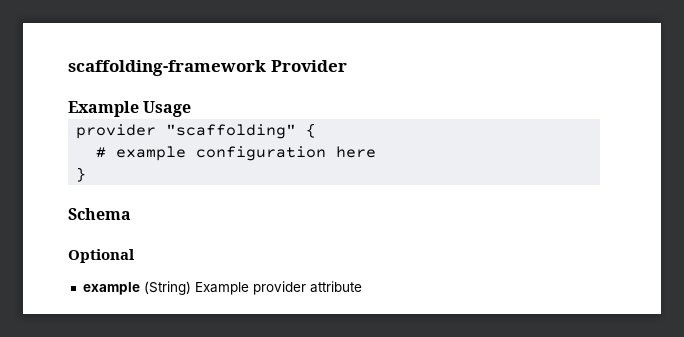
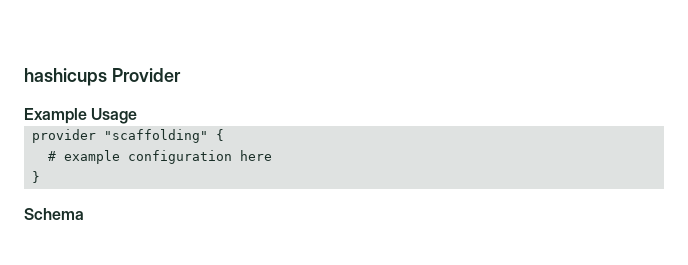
[68,60,266,76] scaffolding-framework -> [24,68,107,86] hashicups
[68,249,135,263] [82,281,362,295] // Optional // example (String) Example provider attribute -> (84, 214) none

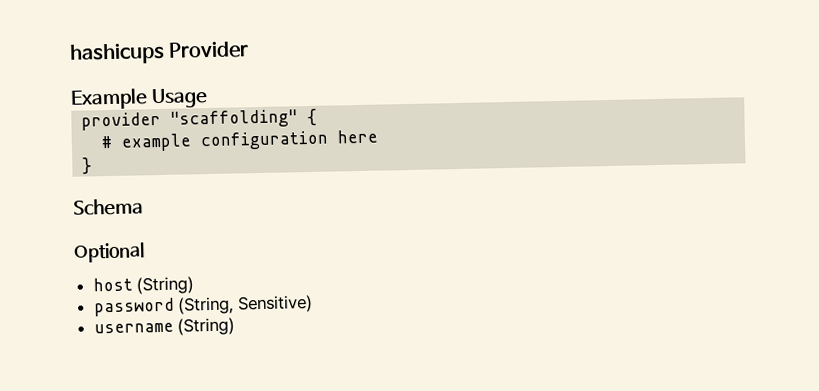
(84, 214) none -> [73,242,145,263] [92,276,195,295] [93,294,313,317] [93,317,236,336] // Optional // host (String) // password (String, Sensitive) // username (String)

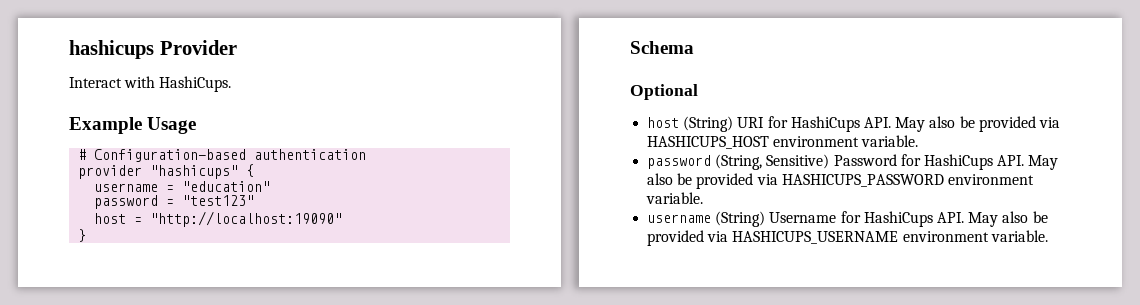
(250, 50) none -> [69,76,232,92] // Interact with HashiCups.
(208, 98) none -> [78,149,367,162] // # Configuration-based authentication
[170,109,299,129] "scaffolding" -> [150,165,239,179] "hashicups"
[101,129,379,152] # example configuration here -> [94,181,271,192] [94,195,255,209] [94,211,343,227] username = "education" // password = "test123" // host = "http://localhost:19090"
[93,294,313,317] [93,317,236,336] // password (String, Sensitive) // username (String) -> [737,116,1060,132] [647,135,919,149] [647,154,1059,170] [647,173,1034,189] [646,192,704,204] [647,211,1048,227] [647,230,1048,246] URI for HashiCups API. May also be provided via HASHICUPS_HOST environment variable. // password (String, Sensitive) Password for HashiCups API. May also be provided via HASHICUPS_PASSWORD environment variable. // username (String) Username for HashiCups API. May also be provided via HASHICUPS_USERNAME environment variable.

